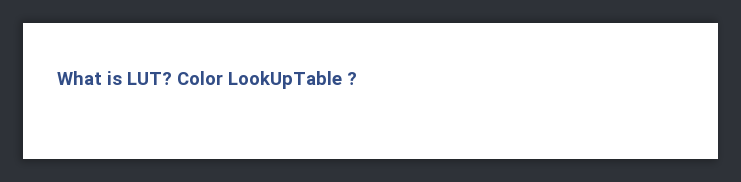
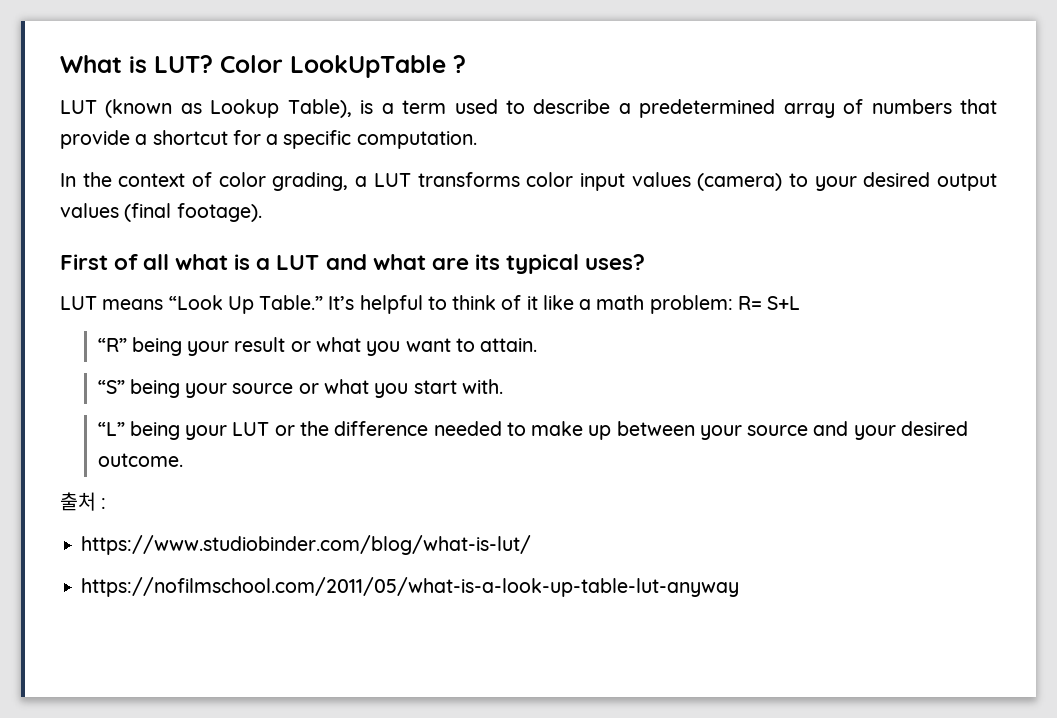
(357, 78) none -> [60,99,997,118] [60,130,477,149] [60,172,997,191] [60,203,262,222] [60,254,645,274] [60,295,801,314] [97,337,538,356] [97,379,503,398] [97,421,968,440] [97,453,183,467] [60,492,107,511] [81,535,532,555] [81,577,740,597] // LUT (known as Lookup Table), is a term used to describe a predetermined array of numbers that provide a shortcut for a specific computation. // In the context of color grading, a LUT transforms color input values (camera) to your desired output values (final footage). // First of all what is a LUT and what are its typical uses? // LUT means “Look Up Table.” It’s helpful to think of it like a math problem: R= S+L // “R” being your result or what you want to attain. // “S” being your source or what you start with. // “L” being your LUT or the difference needed to make up between your source and your desired outcome. // 출처 : // https://www.studiobinder.com/blog/what-is-lut/ // https://nofilmschool.com/2011/05/what-is-a-look-up-table-lut-anyway

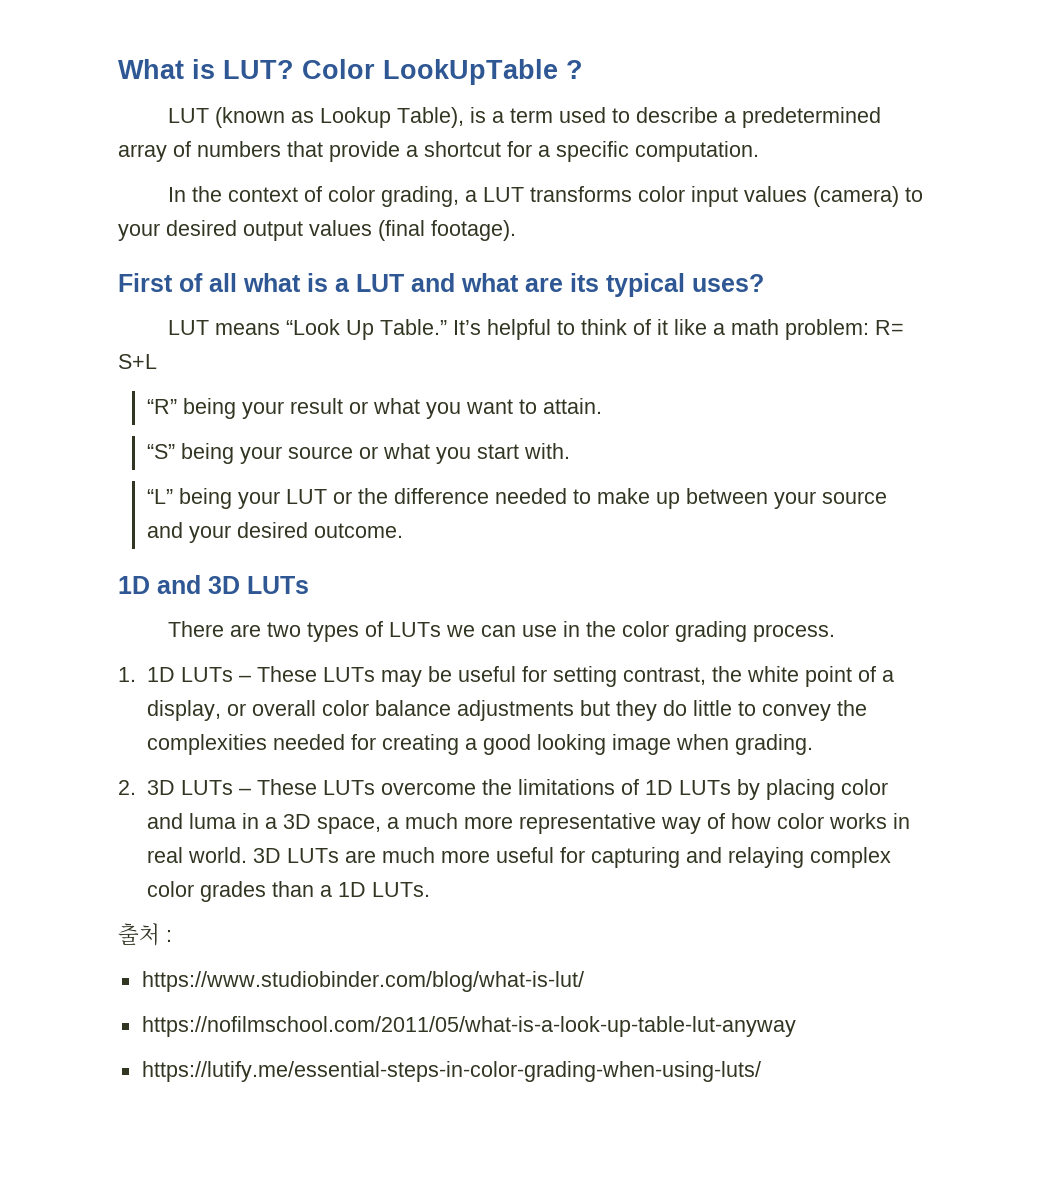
(183, 460) none -> [118,575,309,594] [168,621,836,642] [118,666,894,687] [146,700,867,721] [146,734,813,755] [118,779,888,800] [146,813,910,834] [146,847,891,868] [146,881,430,902] // 1D and 3D LUTs // There are two types of LUTs we can use in the color grading process. // 1. 1D LUTs – These LUTs may be useful for setting contrast, the white point of a display, or overall color balance adjustments but they do little to convey the complexities needed for creating a good looking image when grading. // 2. 3D LUTs – These LUTs overcome the limitations of 1D LUTs by placing color and luma in a 3D space, a much more representative way of how color works in real world. 3D LUTs are much more useful for capturing and relaying complex color grades than a 1D LUTs.
(740, 587) none -> [141,1061,761,1082] // https://lutify.me/essential-steps-in-color-grading-when-using-luts/

